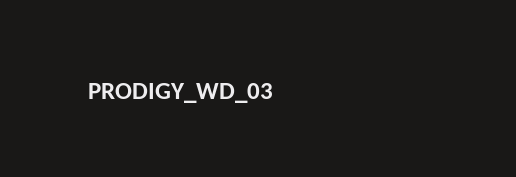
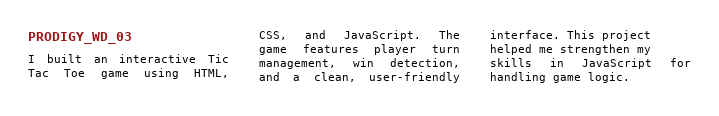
(273, 93) none -> [28,54,229,63] [28,68,229,79] [259,30,460,41] [259,44,460,55] [259,58,460,69] [259,72,460,83] [490,30,651,41] [490,44,651,55] [490,58,691,69] [490,72,630,83] // I built an interactive Tic Tac Toe game using HTML, CSS, and JavaScript. The game features player turn management, win detection, and a clean, user-friendly interface. This project helped me strengthen my skills in JavaScript for handling game logic.

